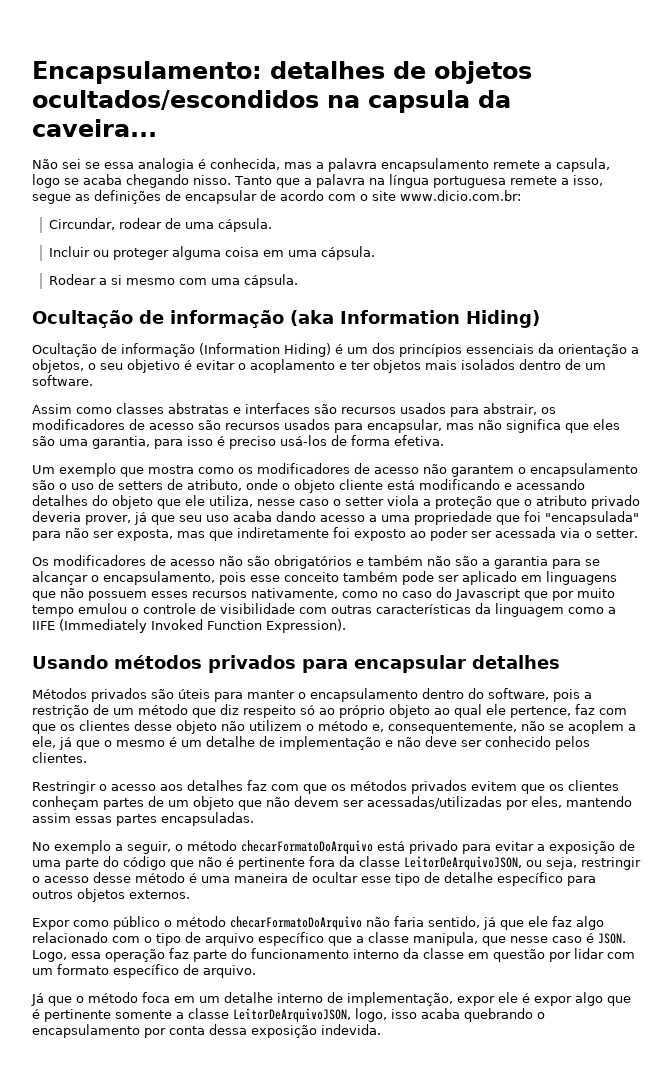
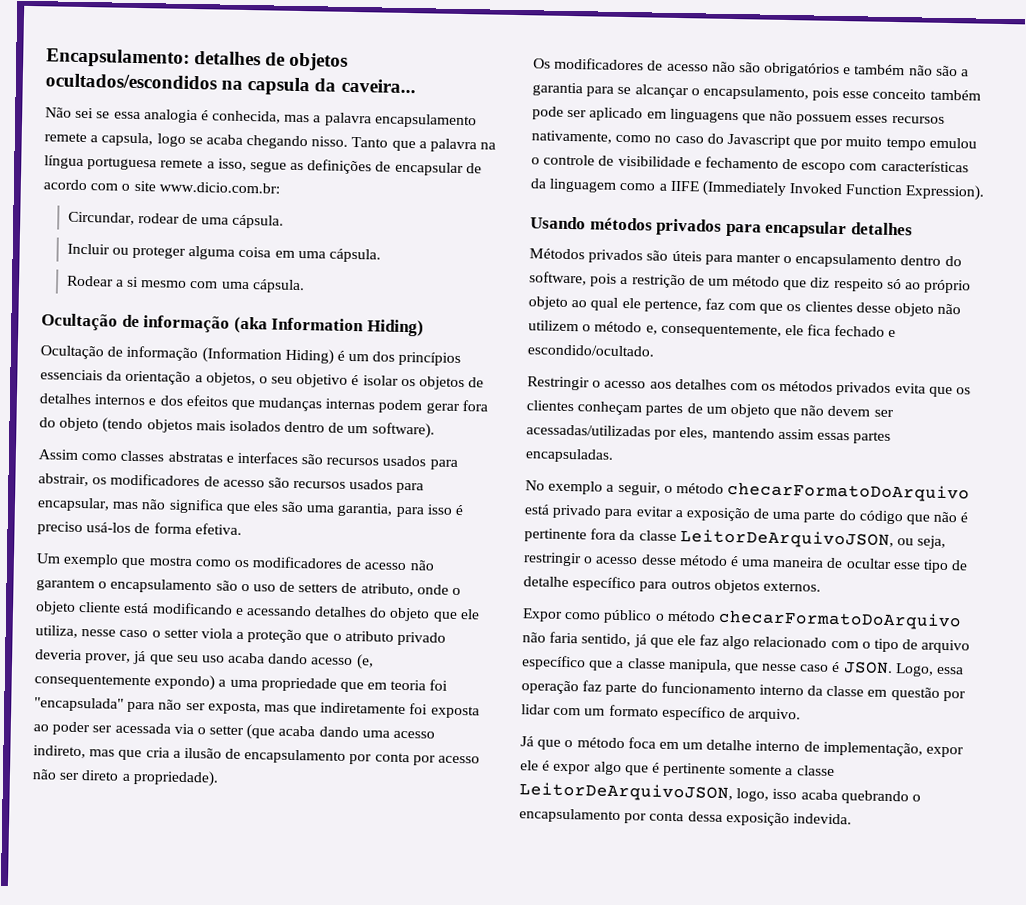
[196,359,370,373] evitar o acoplamento e ter -> [362,375,485,391] [39,393,488,415] [39,417,144,434] isolar os objetos de detalhes internos e dos efeitos que mudanças internas podem gerar fora do objeto (tendo
[32,375,93,386] software. -> [371,422,435,439] software).
(365, 518) none -> [355,654,374,670] [34,674,216,691] (e, consequentemente expondo)
(520, 520) none -> [367,679,427,691] em teoria
[354,529,406,541] exposto -> [430,705,480,719] exposta
[596,529,638,538] setter. -> [209,724,436,740] [33,745,481,766] [32,769,219,787] setter (que acaba dando uma acesso indireto, mas que cria a ilusão de encapsulamento por conta por acesso não ser direto a propriedade).
[299,605,372,614] com outras -> [693,156,878,174] e fechamento de escopo com
[521,720,636,734] [32,736,590,750] [32,752,87,763] não se acoplem a ele, já que o mesmo é um detalhe de implementação e não deve ser conhecido pelos clientes. -> [784,324,897,338] [527,344,654,357] ele fica fechado e escondido/ocultado.
[247,780,327,794] faz com que -> [729,382,758,391] com
[471,781,517,791] evitem -> [894,383,926,394] evita

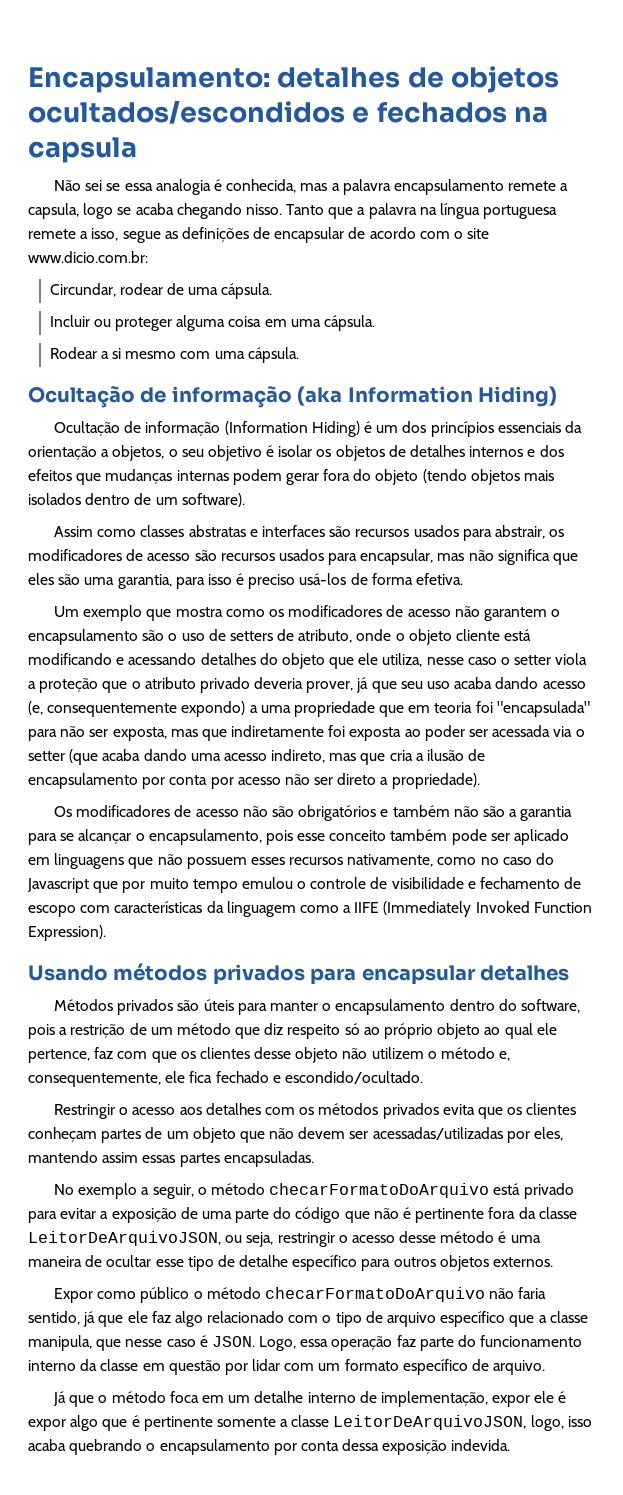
(217, 81) none -> [352,102,507,123] e fechados
[314,78,416,94] da caveira... -> (137, 150) none

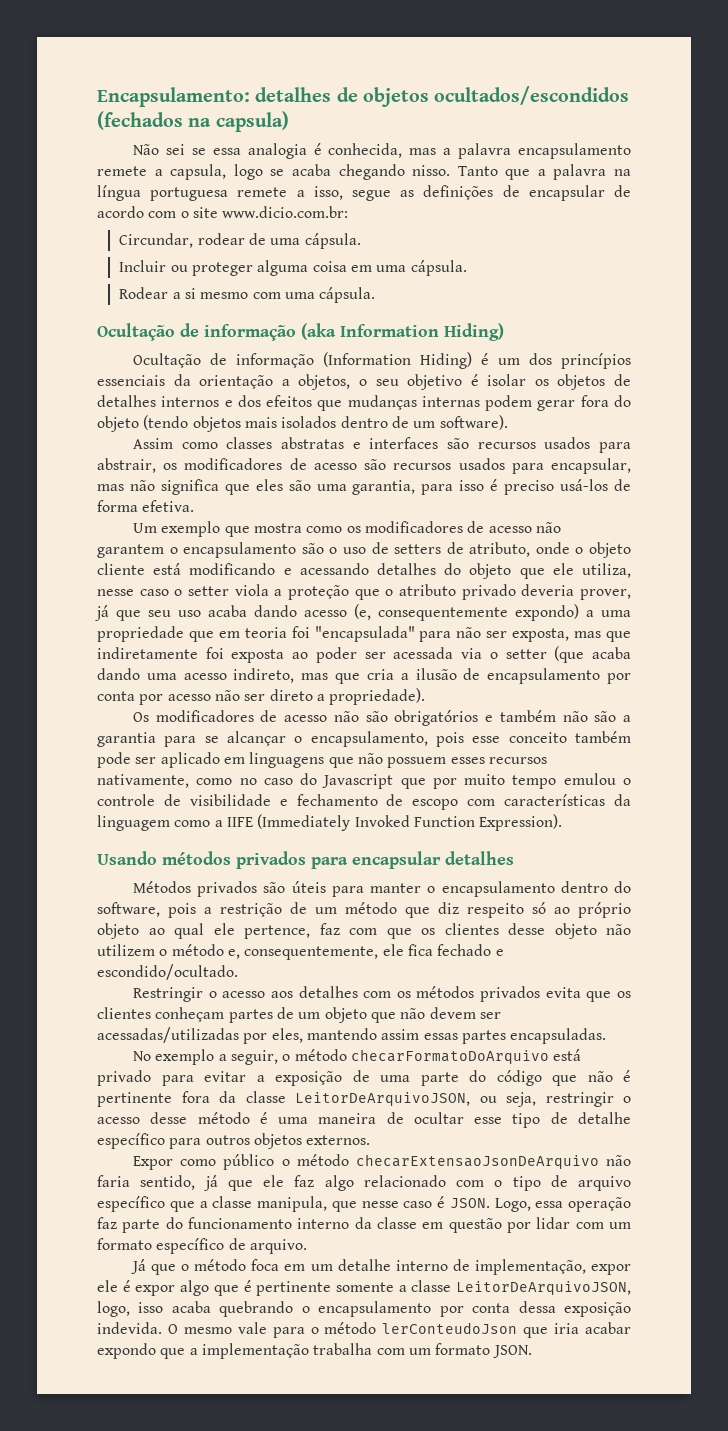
[352,102,548,123] [28,137,137,163] e fechados na capsula -> [97,111,289,132] (fechados na capsula)
[264,1287,485,1302] checarFormatoDoArquivo -> [355,1154,599,1169] checarExtensaoJsonDeArquivo
(511, 1445) none -> [167,1322,631,1338] [97,1343,532,1359] O mesmo vale para o método lerConteudoJson que iria acabar expondo que a implementação trabalha com um formato JSON.

